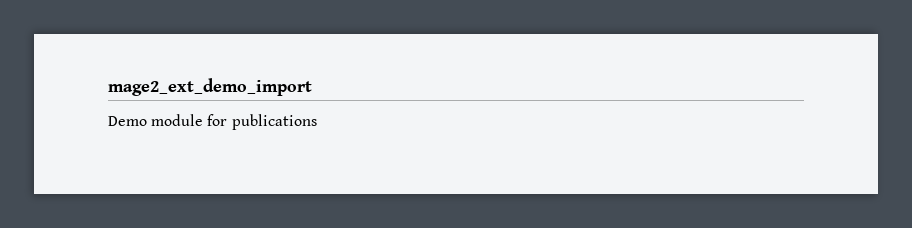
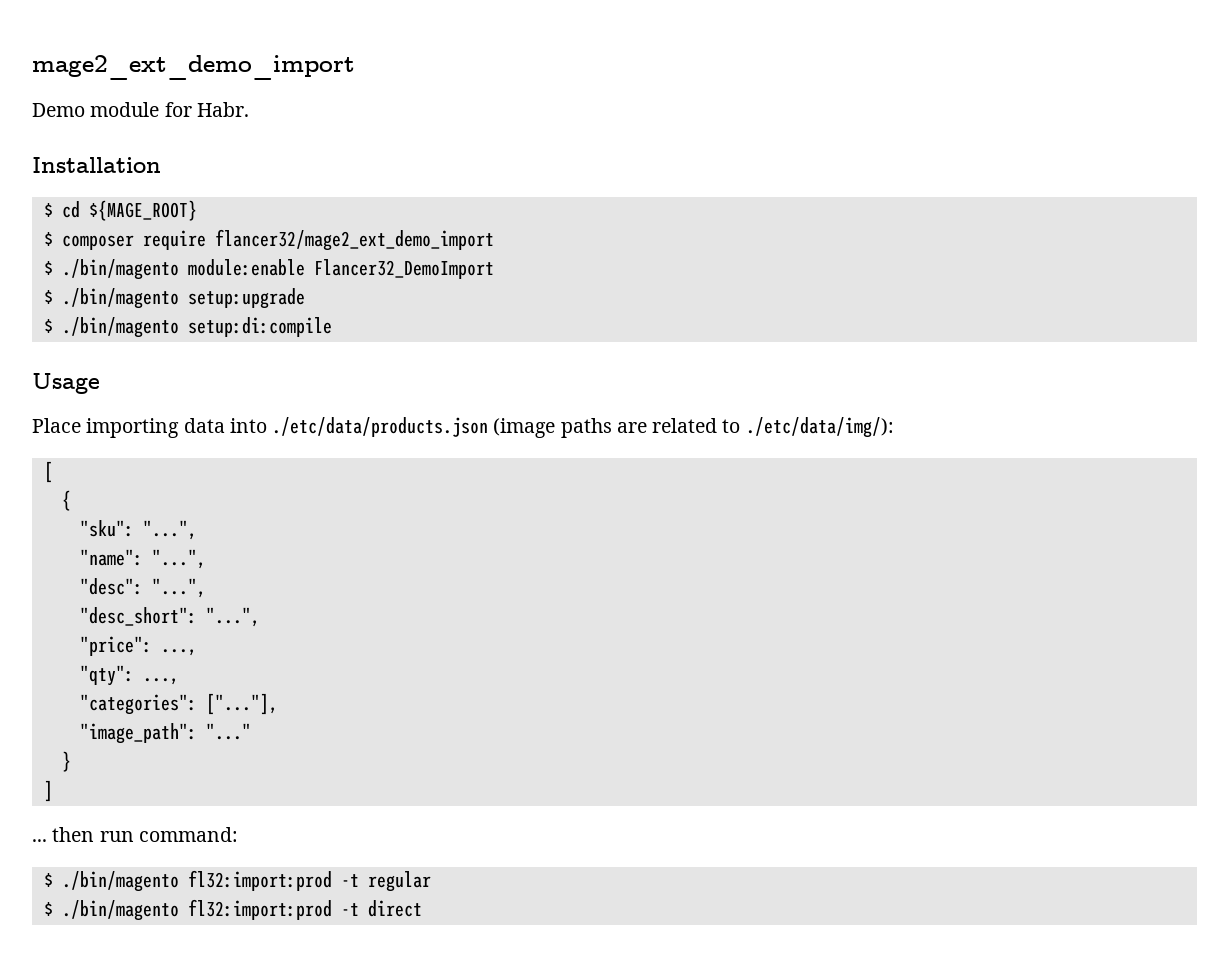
[231,114,317,130] publications -> [196,102,249,117] [32,157,161,173] [43,200,197,221] [43,229,494,251] [43,259,494,280] [43,288,305,309] [43,317,332,338] [32,373,100,394] [32,417,894,438] [43,461,53,483] [61,490,71,511] [79,520,197,540] [79,549,206,569] [79,578,206,598] [79,607,260,627] [79,636,197,656] [79,665,179,686] [79,693,278,715] [79,723,251,744] [61,751,71,772] [43,780,53,802] [32,827,238,842] [43,870,431,892] [43,899,422,921] Habr. // Installation // $ cd ${MAGE_ROOT} // $ composer require flancer32/mage2_ext_demo_import // $ ./bin/magento module:enable Flancer32_DemoImport // $ ./bin/magento setup:upgrade // $ ./bin/magento setup:di:compile // Usage // Place importing data into ./etc/data/products.json (image paths are related to ./etc/data/img/): // [ // { // "sku": "...", // "name": "...", // "desc": "...", // "desc_short": "...", // "price": ..., // "qty": ..., // "categories": ["..."], // "image_path": "..." // } // ] // ... then run command: // $ ./bin/magento fl32:import:prod -t regular // $ ./bin/magento fl32:import:prod -t direct

